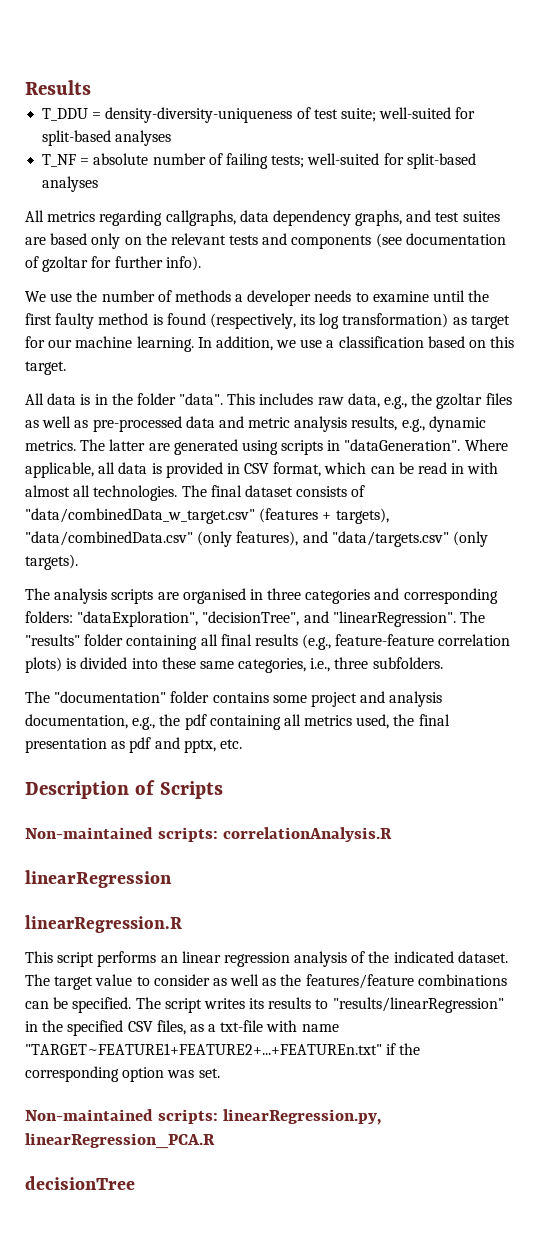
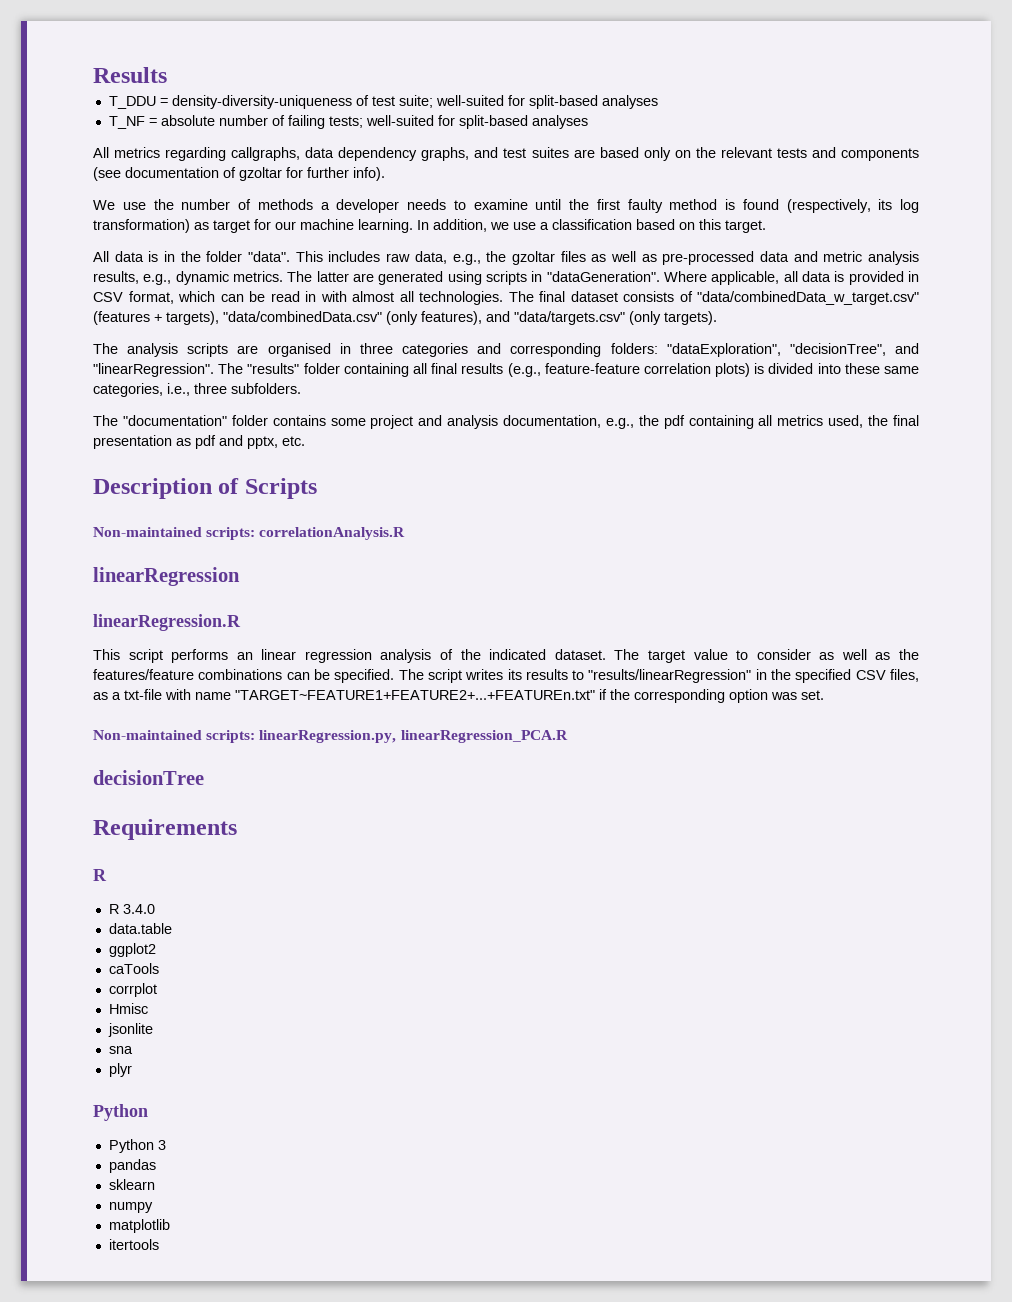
(135, 1183) none -> [93,819,237,840] [93,869,107,881] [108,904,155,914] [108,923,172,934] [108,943,156,957] [108,963,159,974] [108,983,157,997] [108,1003,148,1014] [107,1023,153,1037] [108,1046,133,1054] [108,1063,132,1077] [93,1104,148,1121] [108,1139,166,1153] [108,1159,156,1173] [108,1179,155,1190] [108,1202,153,1213] [108,1219,170,1233] [108,1239,159,1250] // Requirements // R // R 3.4.0 // data.table // ggplot2 // caTools // corrplot // Hmisc // jsonlite // sna // plyr // Python // Python 3 // pandas // sklearn // numpy // matplotlib // itertools

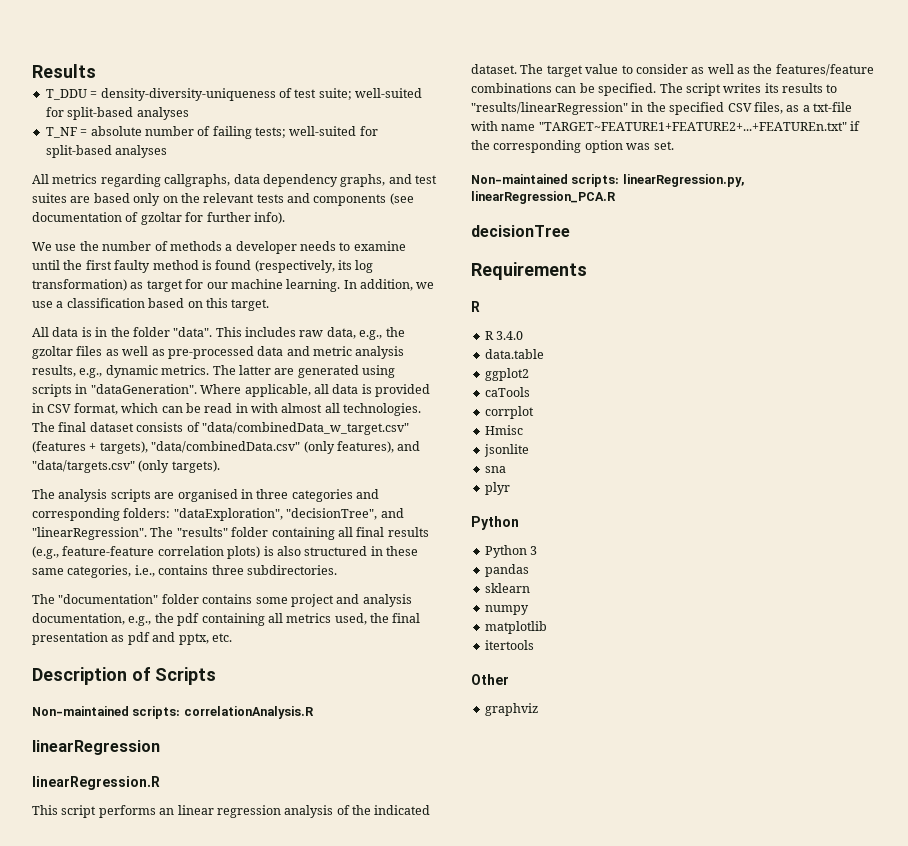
[768,363,841,374] divided into -> [276,546,383,556] also structured in
[194,383,301,394] three subfolders. -> [158,565,337,575] contains three subdirectories.
(159, 1244) none -> [471,674,509,685] [484,703,538,716] // Other // graphviz

